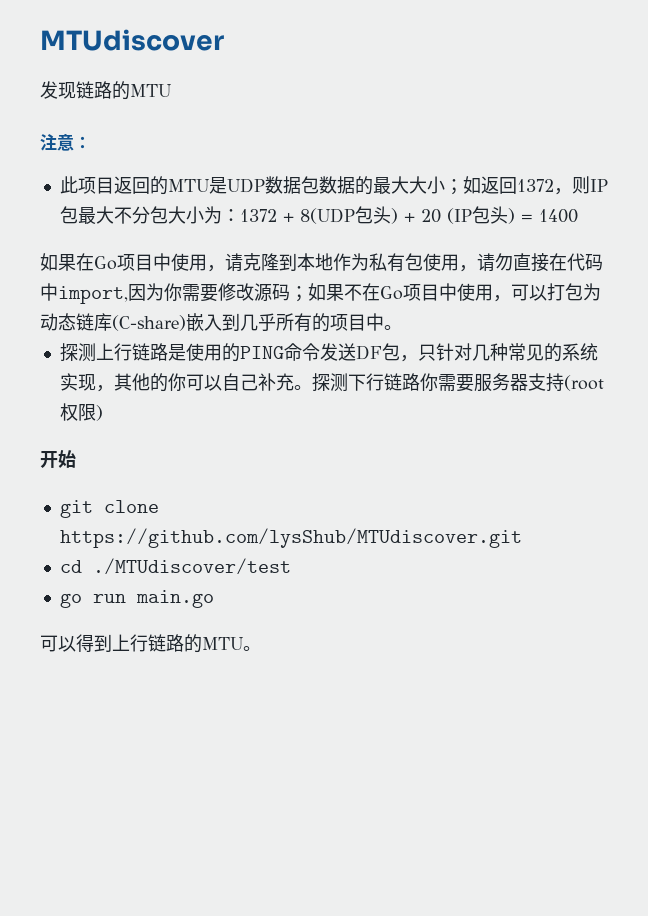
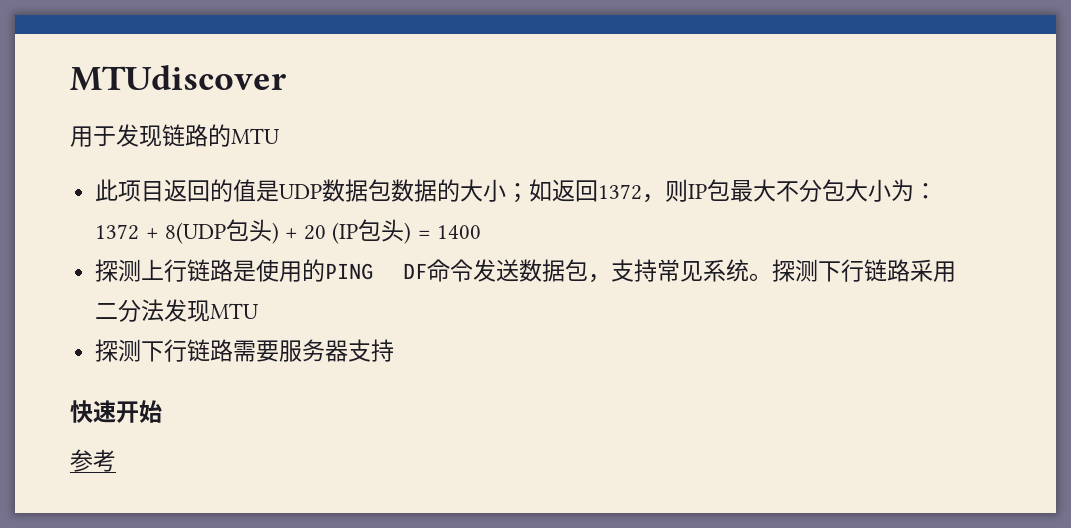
(224, 40) none -> [70,126,116,147] 用于
[40,134,91,151] // 注意： -> (280, 136) none
[167,179,210,192] MTU -> [233,179,257,202] 值
[372,176,409,194] 最大 -> (461, 190) none
[40,253,603,272] [40,283,601,304] [40,313,402,332] // 如果在Go项目中使用，请克隆到本地作为私有包使用，请勿直接在代码中import,因为你需要修改源码；如果不在Go项目中使用，可以打包为动态链库(C-share)嵌入到几乎所有的项目中。 -> (481, 232) none
(284, 352) none -> [403,263,428,279] DF
[355,343,598,362] [59,373,604,392] [59,403,103,421] [40,450,76,468] [59,500,159,518] [59,528,522,548] [59,558,291,575] [59,590,214,608] [40,634,261,653] DF包，只针对几种常见的系统实现，其他的你可以自己补充。探测下行链路你需要服务器支持(root权限) // 开始 // git clone https://github.com/lysShub/MTUdiscover.git // cd ./MTUdiscover/test // go run main.go // 可以得到上行链路的MTU。 -> [519,259,956,283] [95,299,260,322] [95,339,395,362] [70,400,162,423] [70,449,116,472] 数据包，支持常见系统。探测下行链路采用二分法发现MTU // 探测下行链路需要服务器支持 // 快速开始 // 参考

